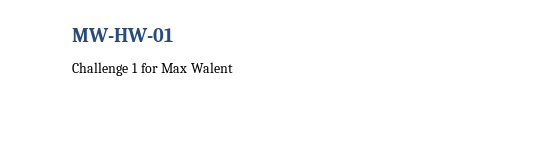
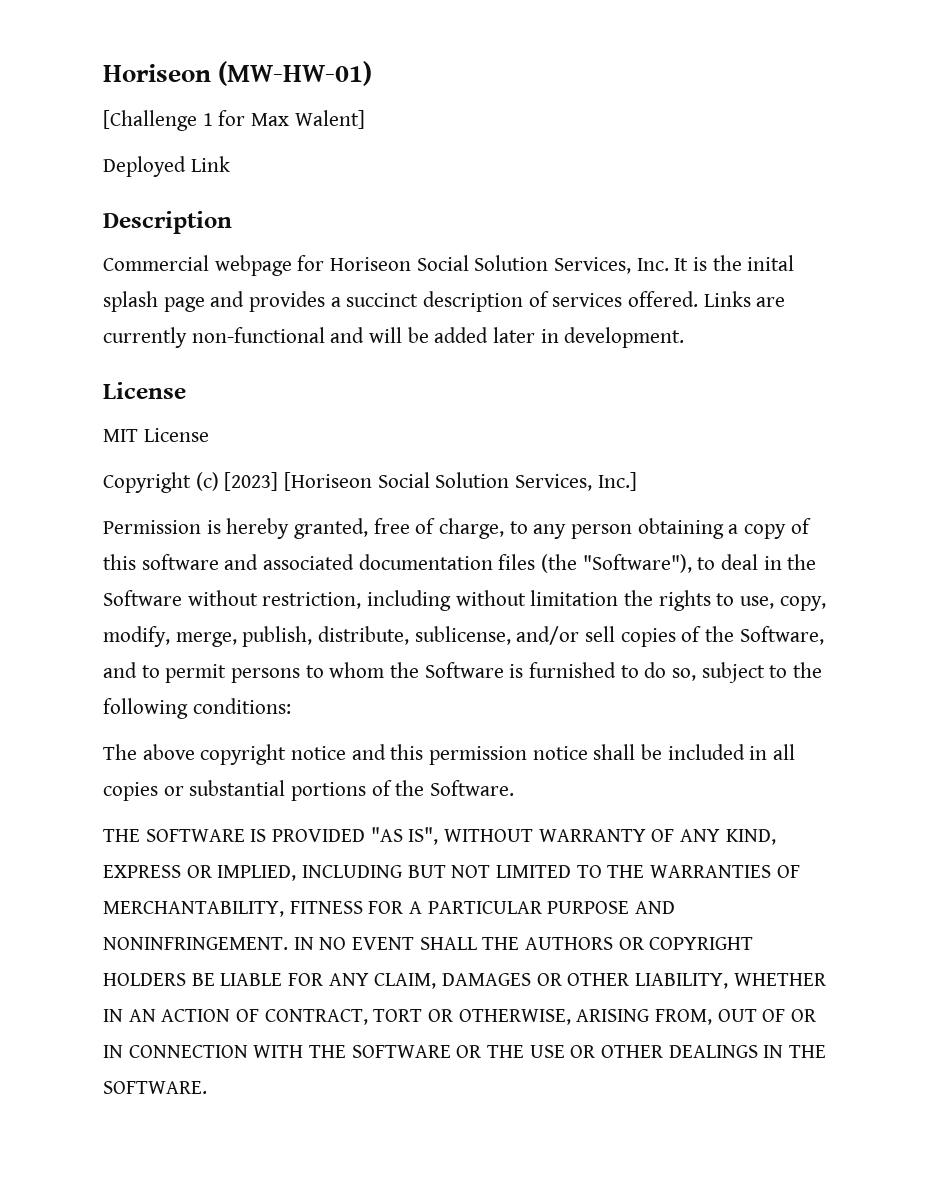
[72,28,173,42] [72,62,234,76] MW-HW-01 // Challenge 1 for Max Walent -> [103,61,373,86] [103,110,365,131] [103,156,230,177] [103,211,232,234] [103,255,795,276] [103,291,786,312] [103,327,685,348] [103,382,186,399] [103,428,209,442] [103,472,637,493] [103,518,811,539] [103,554,817,573] [103,590,826,611] [103,626,824,647] [103,662,823,683] [103,698,291,719] [103,744,796,765] [103,780,515,801] [103,827,776,845] [103,865,800,881] [103,901,676,917] [103,937,754,950] [103,973,827,989] [103,1009,818,1025] [103,1045,827,1058] [103,1081,207,1094] Horiseon (MW-HW-01) // [Challenge 1 for Max Walent] // Deployed Link // Description // Commercial webpage for Horiseon Social Solution Services, Inc. It is the inital splash page and provides a succinct description of services offered. Links are currently non-functional and will be added later in development. // License // MIT License // Copyright (c) [2023] [Horiseon Social Solution Services, Inc.] // Permission is hereby granted, free of charge, to any person obtaining a copy of this software and associated documentation files (the "Software"), to deal in the Software without restriction, including without limitation the rights to use, copy, modify, merge, publish, distribute, sublicense, and/or sell copies of the Software, and to permit persons to whom the Software is furnished to do so, subject to the following conditions: // The above copyright notice and this permission notice shall be included in all copies or substantial portions of the Software. // THE SOFTWARE IS PROVIDED "AS IS", WITHOUT WARRANTY OF ANY KIND, EXPRESS OR IMPLIED, INCLUDING BUT NOT LIMITED TO THE WARRANTIES OF MERCHANTABILITY, FITNESS FOR A PARTICULAR PURPOSE AND NONINFRINGEMENT. IN NO EVENT SHALL THE AUTHORS OR COPYRIGHT HOLDERS BE LIABLE FOR ANY CLAIM, DAMAGES OR OTHER LIABILITY, WHETHER IN AN ACTION OF CONTRACT, TORT OR OTHERWISE, ARISING FROM, OUT OF OR IN CONNECTION WITH THE SOFTWARE OR THE USE OR OTHER DEALINGS IN THE SOFTWARE.

